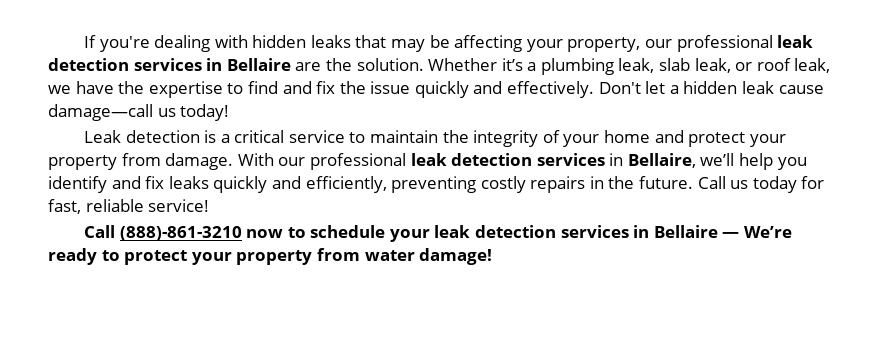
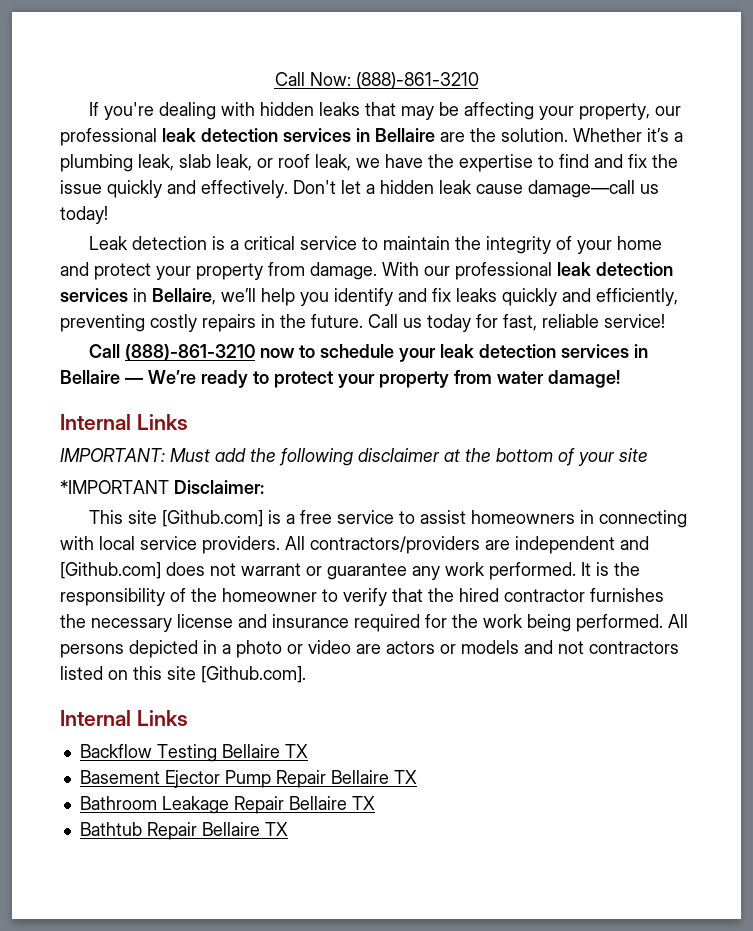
(83, 41) none -> [274,72,479,89] Call Now: (888)-861-3210 //
(493, 256) none -> [60,414,188,430] [60,448,648,466] [60,480,264,494] [88,510,687,528] [60,536,649,554] [60,562,640,580] [60,588,664,606] [60,614,688,632] [60,640,679,658] [60,666,306,683] [60,710,188,726] [79,744,308,762] [79,770,417,788] [79,796,375,814] [79,822,288,840] // Internal Links // IMPORTANT: Must add the following disclaimer at the bottom of your site // *IMPORTANT Disclaimer: // This site [Github.com] is a free service to assist homeowners in connecting with local service providers. All contractors/providers are independent and [Github.com] does not warrant or guarantee any work performed. It is the responsibility of the homeowner to verify that the hired contractor furnishes the necessary license and insurance required for the work being performed. All persons depicted in a photo or video are actors or models and not contractors listed on this site [Github.com]. // Internal Links // Backflow Testing Bellaire TX // Basement Ejector Pump Repair Bellaire TX // Bathroom Leakage Repair Bellaire TX // Bathtub Repair Bellaire TX

